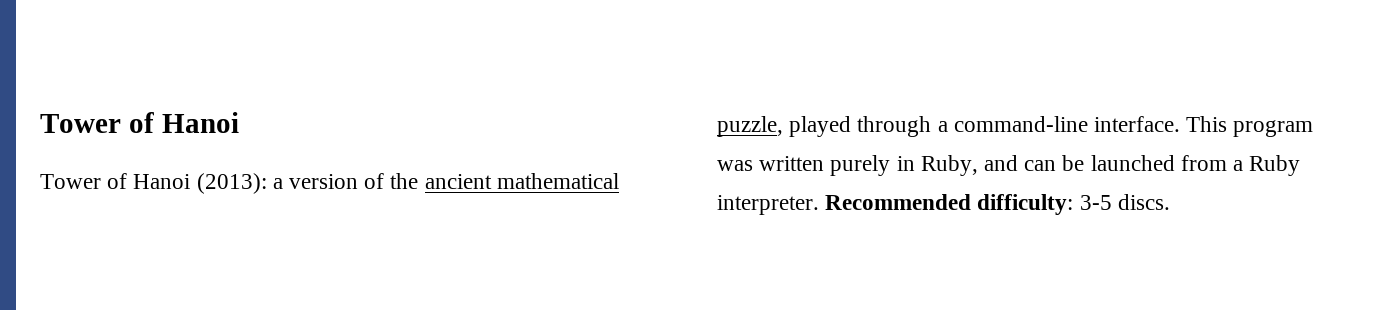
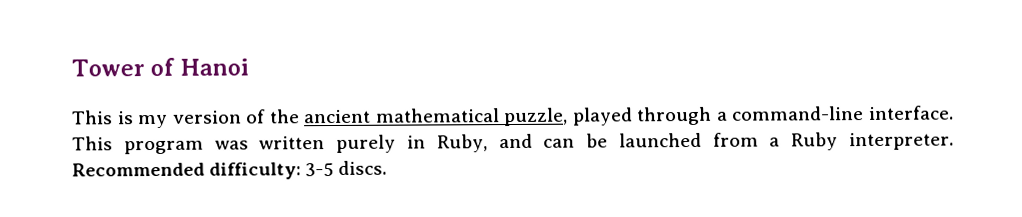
[40,173,283,194] Tower of Hanoi (2013): a -> [72,110,169,129] This is my

